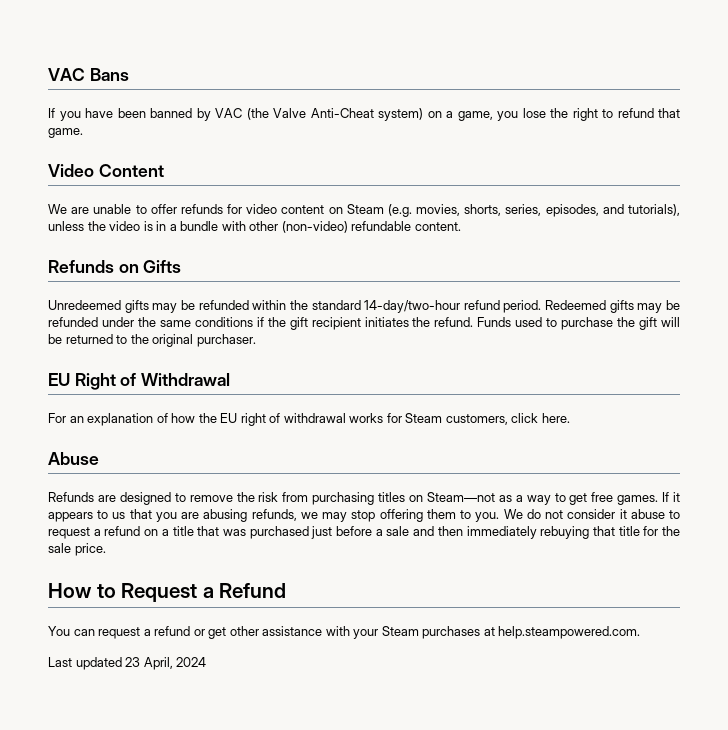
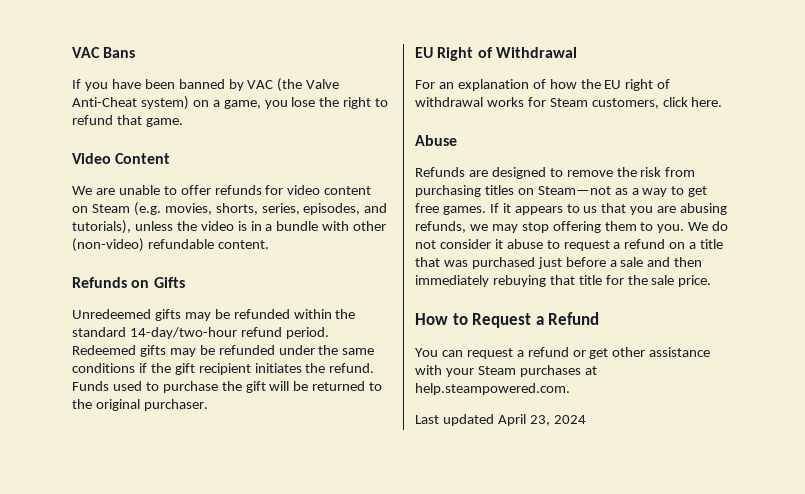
[125,657,173,670] 23 April, -> [497,414,550,426] April 23,

